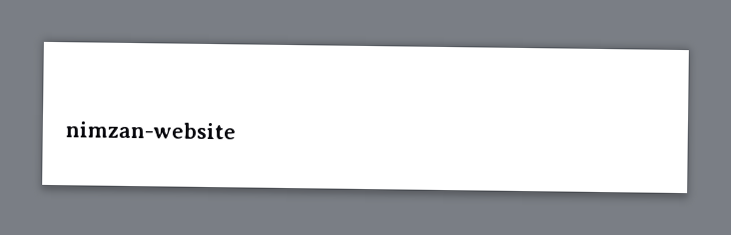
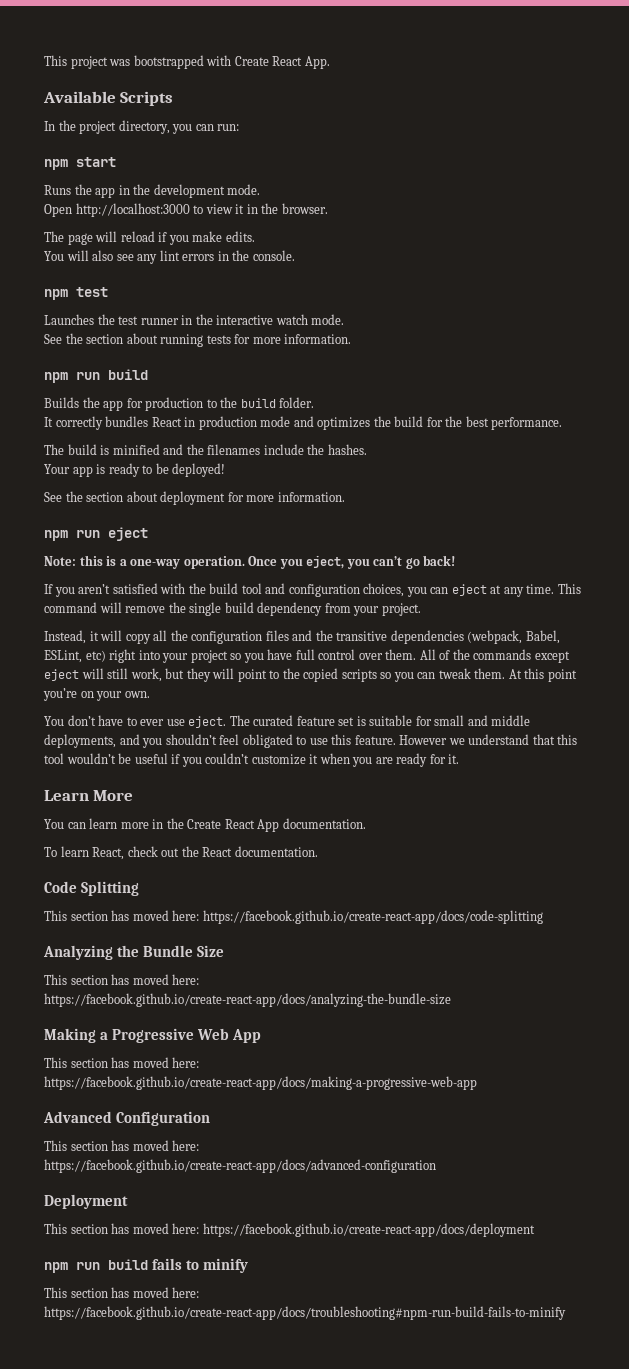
[65,121,236,140] nimzan-website -> [44,55,330,69] [43,91,174,106] [44,120,240,134] [44,157,116,170] [44,184,261,198] [44,203,328,217] [44,231,255,245] [44,250,295,264] [44,287,108,300] [44,314,345,325] [44,333,352,347] [44,369,148,383] [44,397,315,411] [44,416,563,430] [44,444,367,455] [44,463,226,477] [44,491,345,505] [44,527,148,541] [44,555,456,569] [44,583,581,597] [44,602,421,616] [44,630,560,644] [44,649,570,663] [44,668,577,682] [43,688,150,701] [44,715,531,728] [44,734,578,748] [44,753,460,767] [44,790,134,801] [44,818,366,832] [44,846,318,860] [44,881,139,896] [44,910,543,924] [43,945,224,960] [44,974,200,985] [44,993,451,1007] [44,1028,261,1043] [44,1057,200,1068] [44,1076,477,1090] [43,1111,210,1126] [44,1140,200,1151] [44,1159,436,1173] [44,1194,128,1209] [44,1223,535,1237] [44,1258,248,1273] [44,1287,200,1298] [44,1306,566,1320] This project was bootstrapped with Create React App. // Available Scripts // In the project directory, you can run: // npm start // Runs the app in the development mode. // Open http://localhost:3000 to view it in the browser. // The page will reload if you make edits. // You will also see any lint errors in the console. // npm test // Launches the test runner in the interactive watch mode. // See the section about running tests for more information. // npm run build // Builds the app for production to the build folder. // It correctly bundles React in production mode and optimizes the build for the best performance. // The build is minified and the filenames include the hashes. // Your app is ready to be deployed! // See the section about deployment for more information. // npm run eject // Note: this is a one-way operation. Once you eject, you can’t go back! // If you aren’t satisfied with the build tool and configuration choices, you can eject at any time. This command will remove the single build dependency from your project. // Instead, it will copy all the configuration files and the transitive dependencies (webpack, Babel, ESLint, etc) right into your project so you have full control over them. All of the commands except eject will still work, but they will point to the copied scripts so you can tweak them. At this point you’re on your own. // You don’t have to ever use eject. The curated feature set is suitable for small and middle deployments, and you shouldn’t feel obligated to use this feature. However we understand that this tool wouldn’t be useful if you couldn’t customize it when you are ready for it. // Learn More // You can learn more in the Create React App documentation. // To learn React, check out the React documentation. // Code Splitting // This section has moved here: https://facebook.github.io/create-react-app/docs/code-splitting // Analyzing the Bundle Size // This section has moved here: https://facebook.github.io/create-react-app/docs/analyzing-the-bundle-size // Making a Progressive Web App // This section has moved here: https://facebook.github.io/create-react-app/docs/making-a-progressive-web-app // Advanced Configuration // This section has moved here: https://facebook.github.io/create-react-app/docs/advanced-configuration // Deployment // This section has moved here: https://facebook.github.io/create-react-app/docs/deployment // npm run build fails to minify // This section has moved here: https://facebook.github.io/create-react-app/docs/troubleshooting#npm-run-build-fails-to-minify

